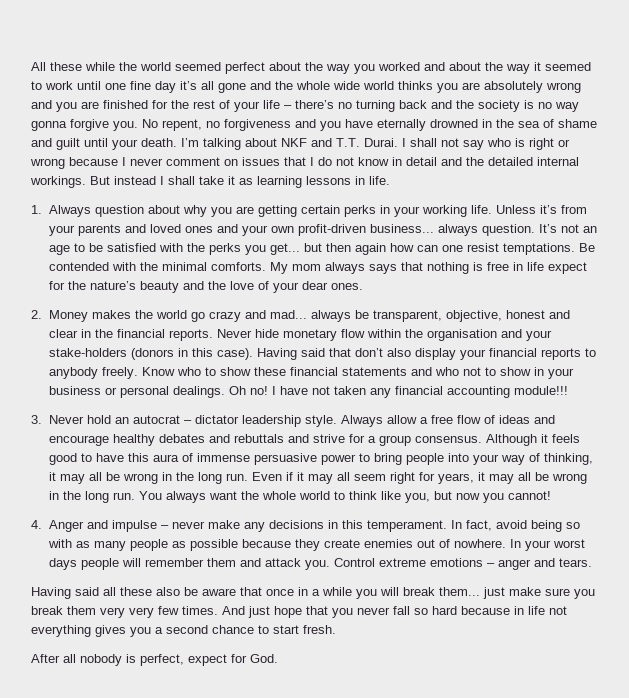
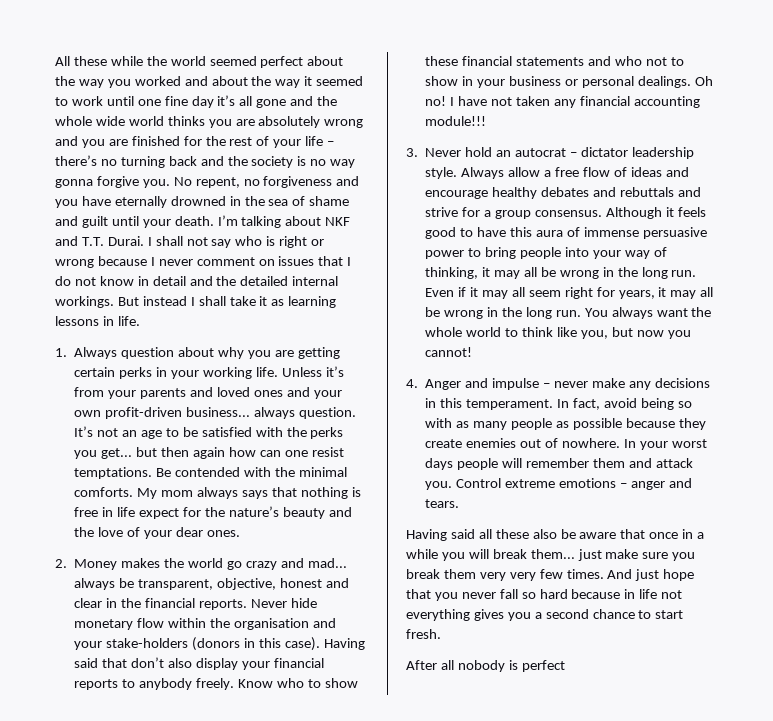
[140,654,278,666] perfect, expect for God. -> [521,660,565,672] perfect

